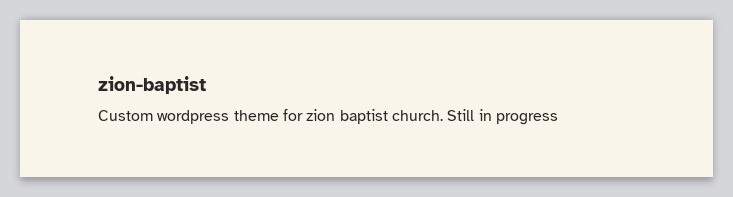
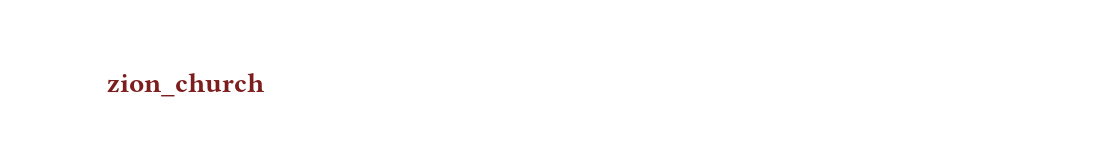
[98,76,206,94] [98,109,558,125] zion-baptist // Custom wordpress theme for zion baptist church. Still in progress -> [107,73,265,97] zion_church

